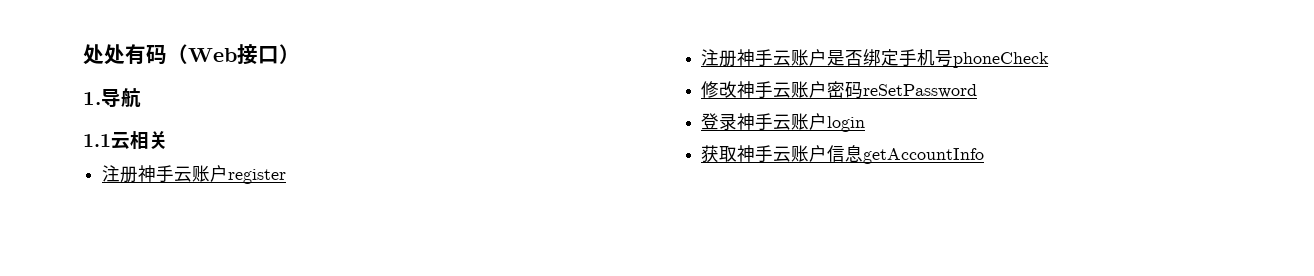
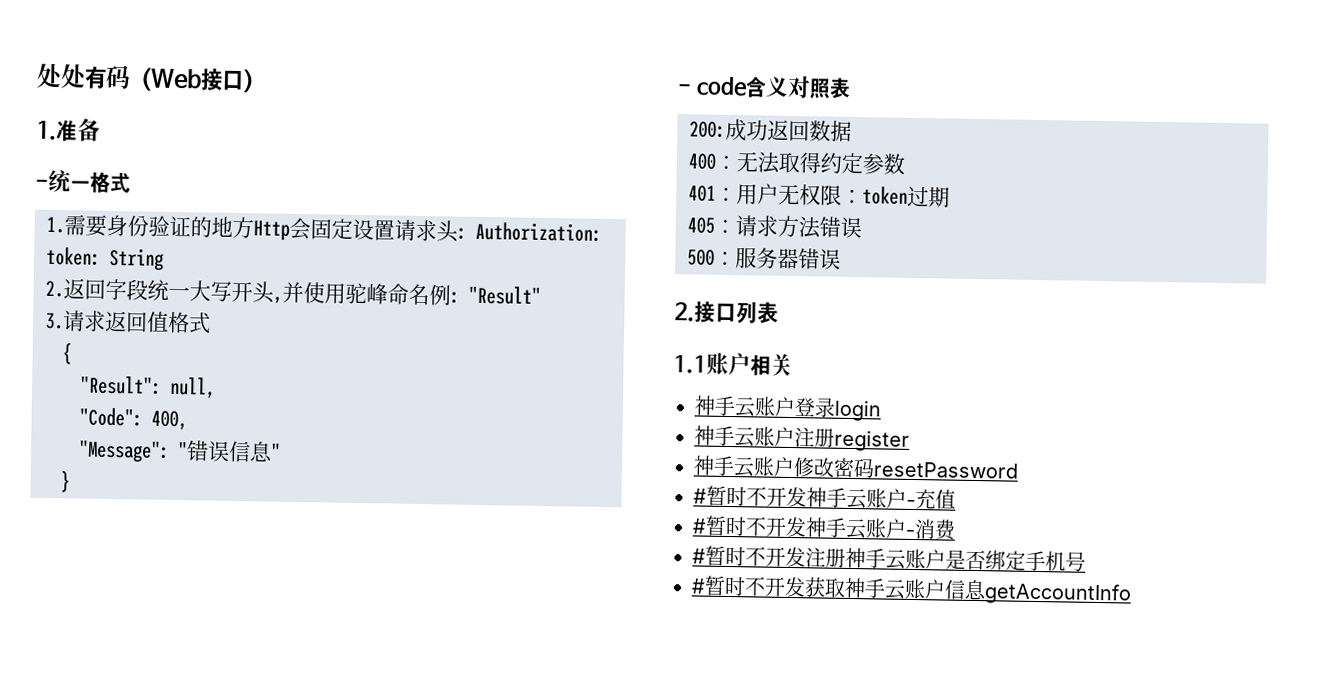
[101,88,141,108] 导航 -> [56,118,101,142] [35,169,131,194] [46,214,602,243] [46,246,164,271] [45,278,541,306] [45,310,211,334] [62,342,72,365] [80,375,216,399] [79,407,188,431] [78,440,281,463] [60,470,70,493] [677,75,851,99] [689,118,852,142] [688,151,906,175] [688,183,950,208] [687,215,862,239] [687,247,841,270] [674,301,779,324] 准备 // -统一格式 // 1.需要身份验证的地方Http会固定设置请求头: Authorization: token: String // 2.返回字段统一大写开头,并使用驼峰命名例: "Result" // 3.请求返回值格式 // { // "Result": null, // "Code": 400, // "Message": "错误信息" // } // - code含义对照表 // 200:成功返回数据 // 400：无法取得约定参数 // 401：用户无权限：token过期 // 405：请求方法错误 // 500：服务器错误 // 2.接口列表
[111,132,130,149] 云 -> [706,352,751,376] 账户
[102,165,287,184] 注册神手云账户register // -> [694,395,881,422] [694,425,910,452] [693,455,1018,479] [693,485,956,510] [692,515,957,541] [692,545,806,568] 神手云账户登录login // 神手云账户注册register // 神手云账户修改密码resetPassword // #暂时不开发神手云账户-充值 // #暂时不开发神手云账户-消费 // #暂时不开发
[953,52,1050,68] [701,81,978,99] [701,113,866,132] phoneCheck // 修改神手云账户密码reSetPassword // 登录神手云账户login // -> [691,575,806,598] // #暂时不开发

